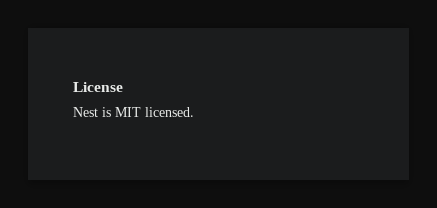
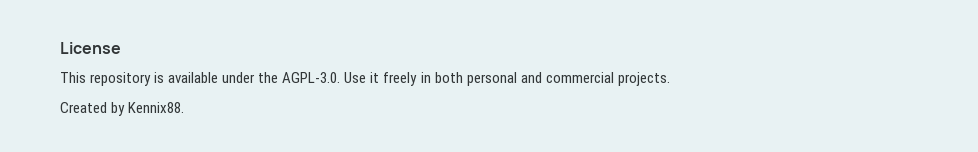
[73,107,194,117] Nest is MIT licensed. -> [60,72,670,86] [60,102,185,116] This repository is available under the AGPL-3.0. Use it freely in both personal and commercial projects. // Created by Kennix88.

